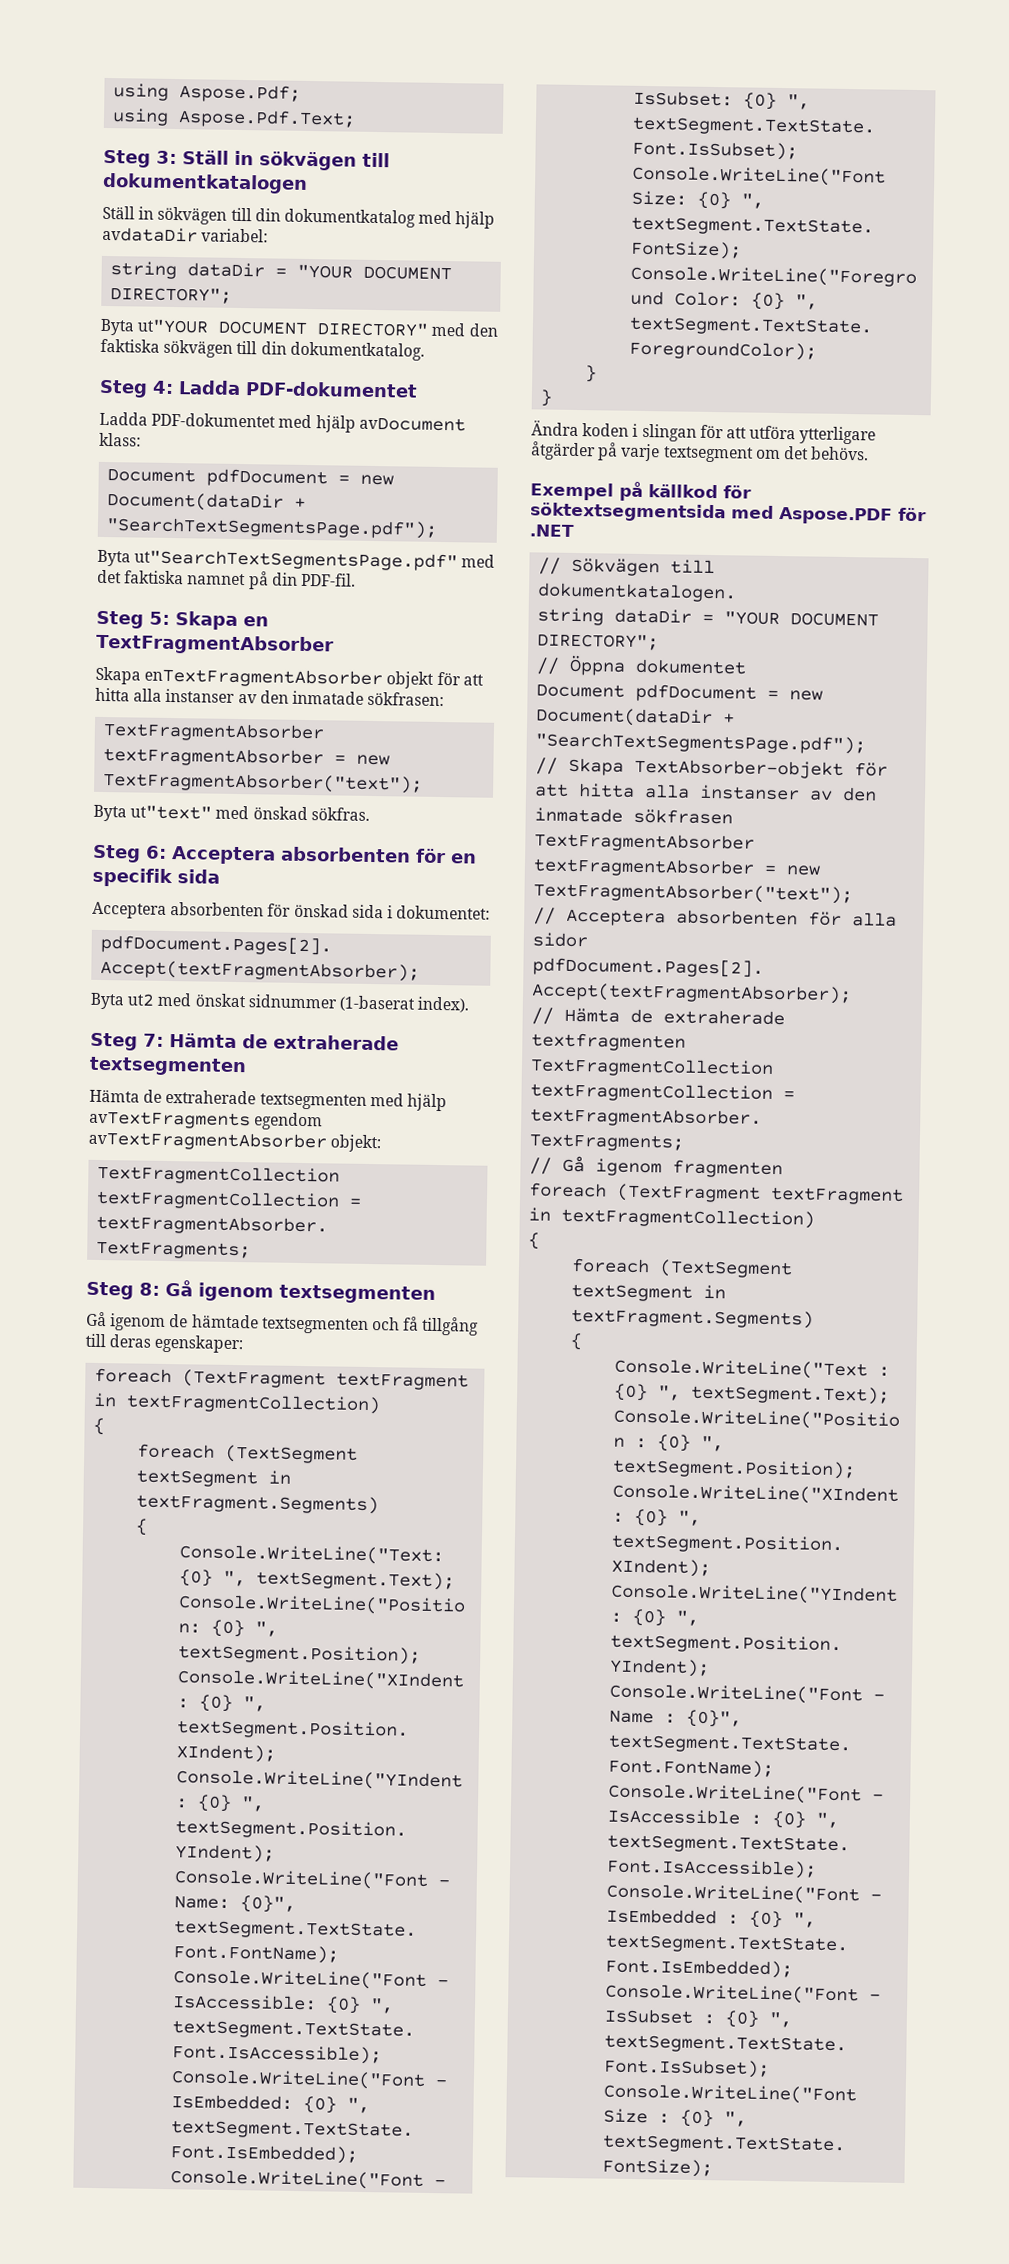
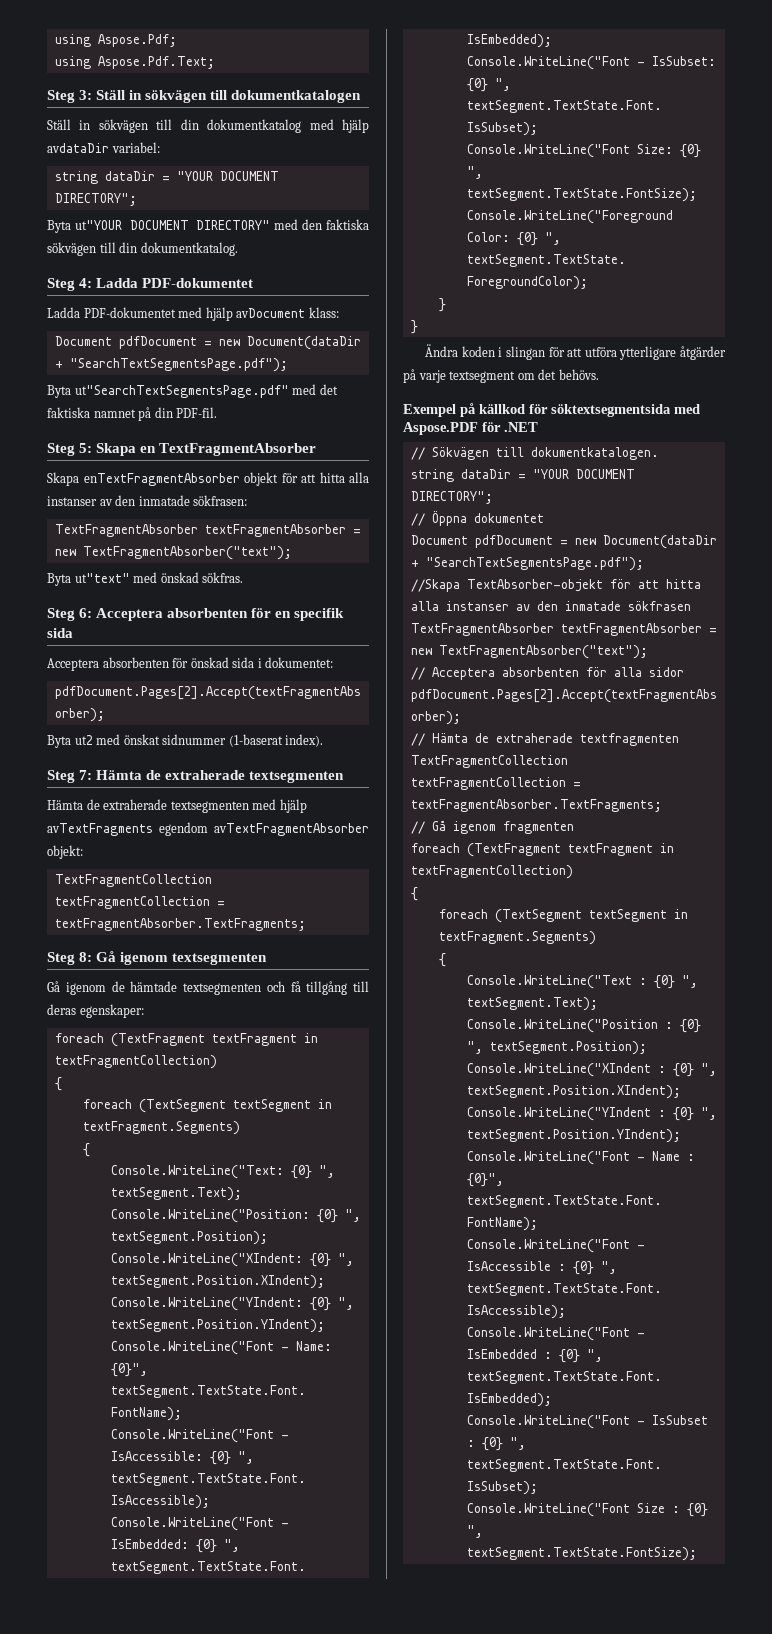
[535,757,625,776] // Skapa -> [410,579,460,592] //Skapa

